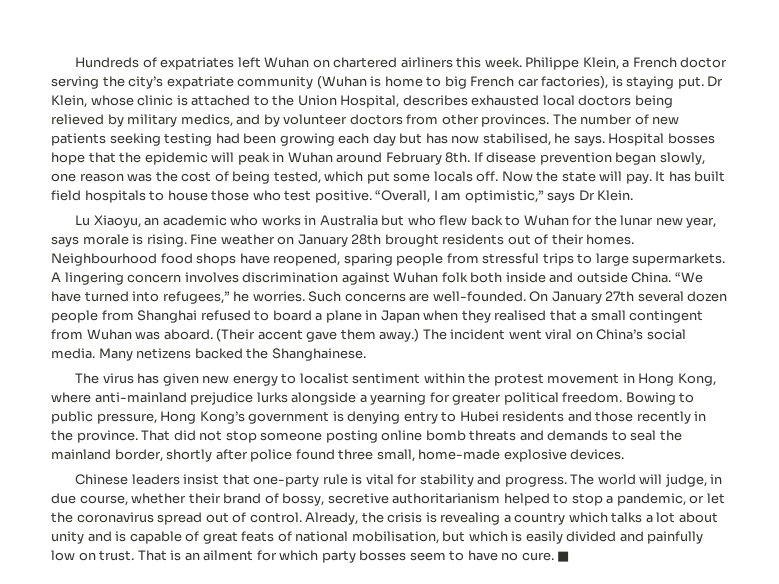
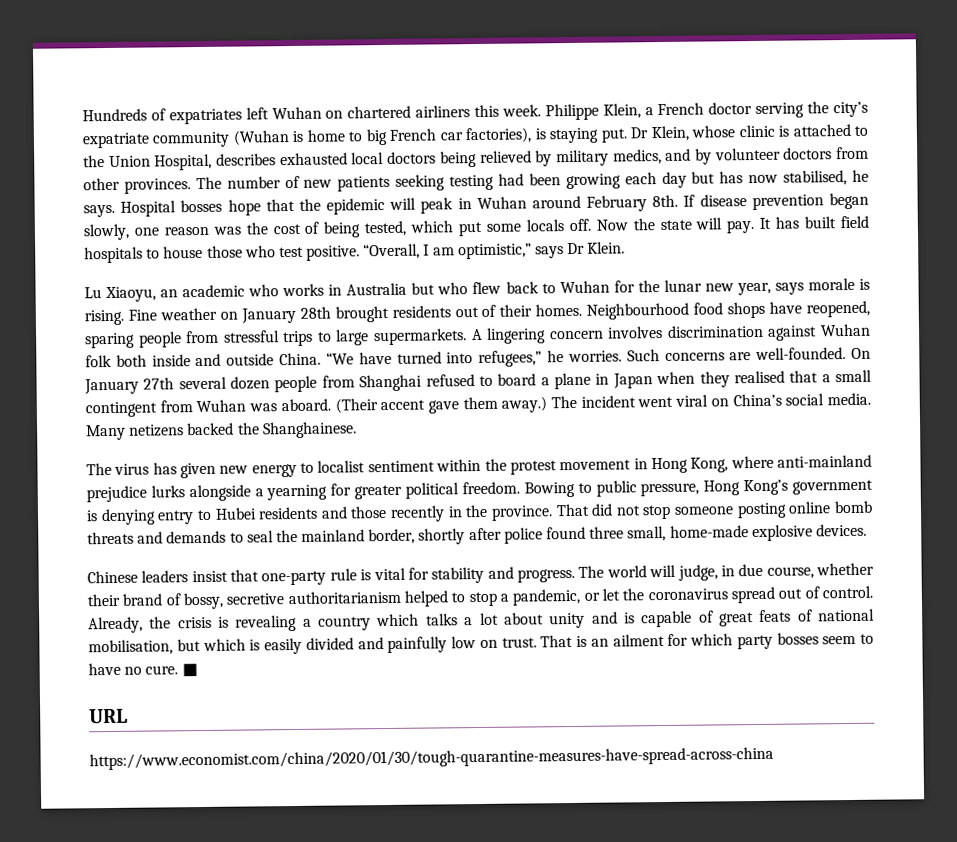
(570, 556) none -> [89,708,128,724] [89,746,774,771] // URL // https://www.economist.com/china/2020/01/30/tough-quarantine-measures-have-spread-across-china

